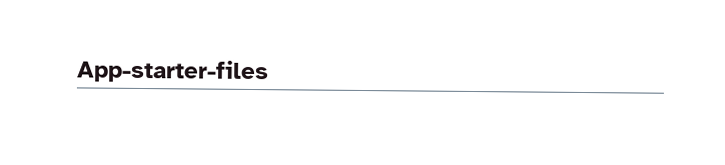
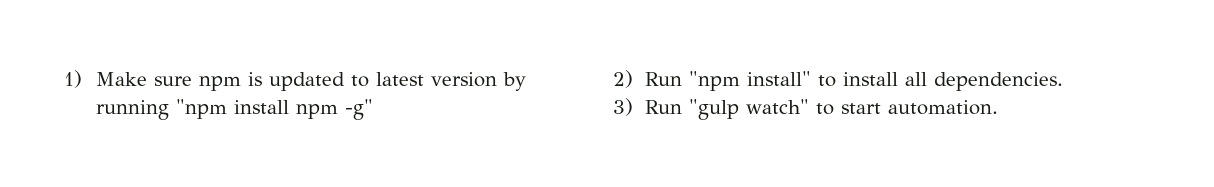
[76,59,269,84] App-starter-files -> [64,70,526,91] [95,99,373,120] [613,70,1063,91] [613,98,998,120] 1) Make sure npm is updated to latest version by running "npm install npm -g" // 2) Run "npm install" to install all dependencies. // 3) Run "gulp watch" to start automation.

